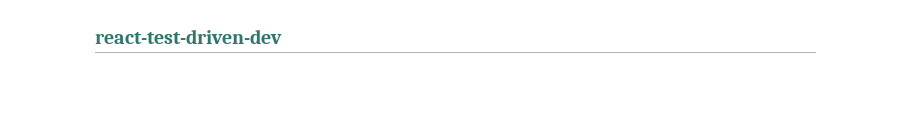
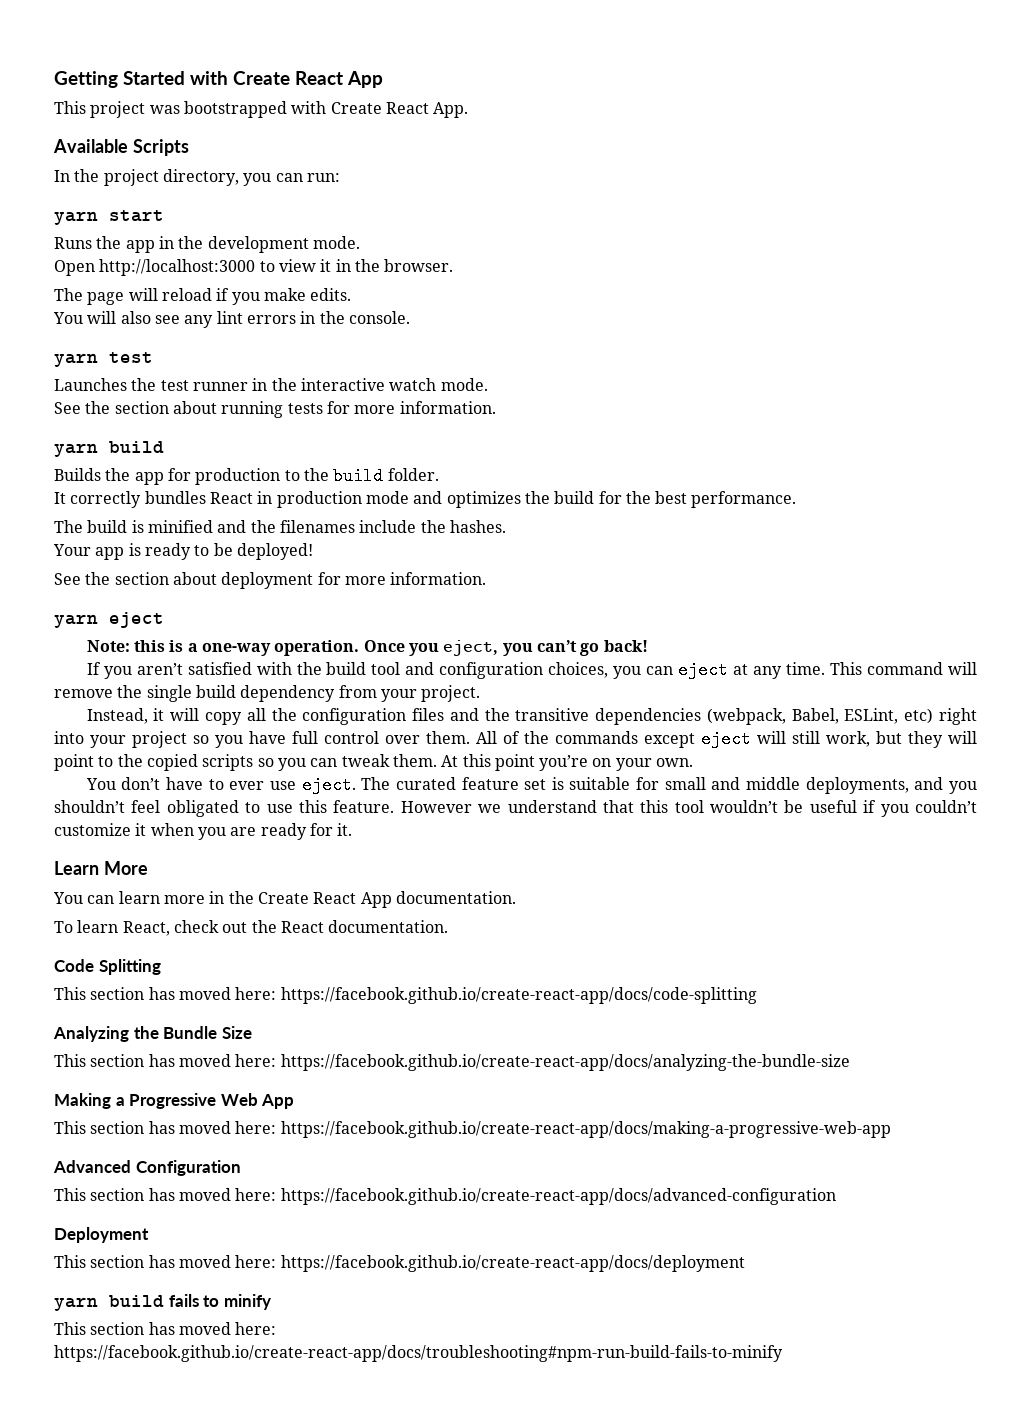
[95,29,282,44] react-test-driven-dev -> [54,71,383,88] [54,101,469,118] [53,139,189,156] [54,169,340,186] [54,210,164,225] [54,236,360,253] [54,259,454,276] [54,288,352,305] [53,311,410,328] [54,352,153,367] [54,378,488,391] [54,401,496,418] [54,441,164,457] [54,467,439,485] [54,491,797,508] [54,520,506,533] [53,543,313,560] [54,572,487,589] [54,612,164,628] [86,640,648,656] [86,661,978,679] [54,685,481,702] [86,708,977,725] [54,730,977,748] [54,754,694,771] [85,776,977,794] [54,800,978,817] [54,823,353,840] [54,861,148,875] [53,891,516,908] [54,920,449,936] [54,959,161,975] [54,987,757,1004] [53,1026,252,1042] [54,1054,850,1071] [54,1093,295,1109] [54,1121,891,1138] [53,1160,241,1176] [54,1188,836,1205] [54,1227,149,1243] [54,1255,745,1272] [54,1294,271,1311] [54,1322,277,1335] [54,1345,783,1362] Getting Started with Create React App // This project was bootstrapped with Create React App. // Available Scripts // In the project directory, you can run: // yarn start // Runs the app in the development mode. // Open http://localhost:3000 to view it in the browser. // The page will reload if you make edits. // You will also see any lint errors in the console. // yarn test // Launches the test runner in the interactive watch mode. // See the section about running tests for more information. // yarn build // Builds the app for production to the build folder. // It correctly bundles React in production mode and optimizes the build for the best performance. // The build is minified and the filenames include the hashes. // Your app is ready to be deployed! // See the section about deployment for more information. // yarn eject // Note: this is a one-way operation. Once you eject, you can’t go back! // If you aren’t satisfied with the build tool and configuration choices, you can eject at any time. This command will remove the single build dependency from your project. // Instead, it will copy all the configuration files and the transitive dependencies (webpack, Babel, ESLint, etc) right into your project so you have full control over them. All of the commands except eject will still work, but they will point to the copied scripts so you can tweak them. At this point you’re on your own. // You don’t have to ever use eject. The curated feature set is suitable for small and middle deployments, and you shouldn’t feel obligated to use this feature. However we understand that this tool wouldn’t be useful if you couldn’t customize it when you are ready for it. // Learn More // You can learn more in the Create React App documentation. // To learn React, check out the React documentation. // Code Splitting // This section has moved here: https://facebook.github.io/create-react-app/docs/code-splitting // Analyzing the Bundle Size // This section has moved here: https://facebook.github.io/create-react-app/docs/analyzing-the-bundle-size // Making a Progressive Web App // This section has moved here: https://facebook.github.io/create-react-app/docs/making-a-progressive-web-app // Advanced Configuration // This section has moved here: https://facebook.github.io/create-react-app/docs/advanced-configuration // Deployment // This section has moved here: https://facebook.github.io/create-react-app/docs/deployment // yarn build fails to minify // This section has moved here: https://facebook.github.io/create-react-app/docs/troubleshooting#npm-run-build-fails-to-minify

